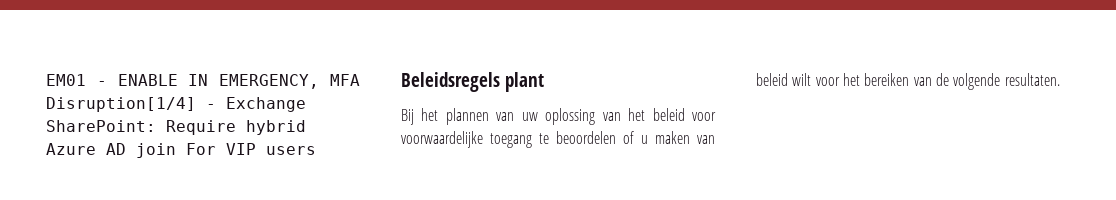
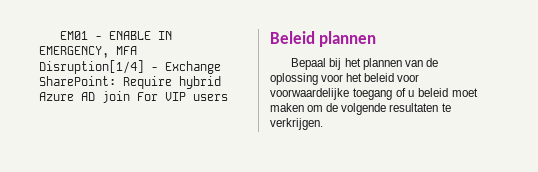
[401,72,544,92] [401,108,621,125] Beleidsregels plant // Bij het plannen van uw oplossing van -> [270,31,377,47] [291,58,438,70] [270,73,344,85] Beleid plannen // Bepaal bij het plannen van de oplossing voor
[539,131,715,144] [756,73,1060,90] te beoordelen of u maken van beleid wilt voor het bereiken van de volgende resultaten. -> [395,88,478,97] [270,103,451,115] [270,118,323,130] of u beleid moet maken om de volgende resultaten te verkrijgen.

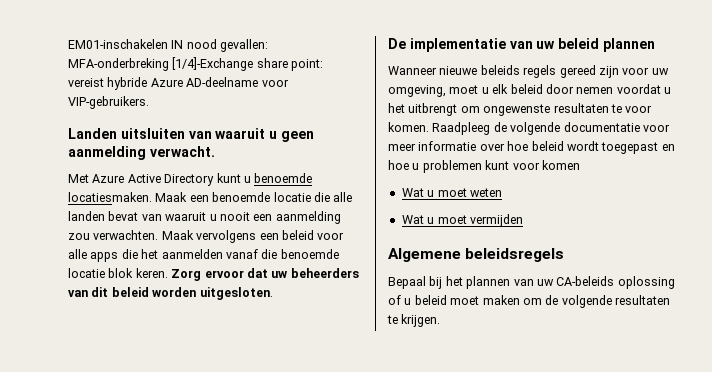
[60,31,173,40] [39,46,137,58] [39,60,221,74] [39,76,221,89] [39,91,228,103] [270,31,377,47] EM01 - ENABLE IN EMERGENCY, MFA Disruption[1/4] - Exchange SharePoint: Require hybrid Azure AD join For VIP users // Beleid plannen -> [68,39,269,52] [68,57,324,71] [68,77,289,90] [68,96,149,109] [68,128,314,142] [68,146,215,160] [68,173,313,186] [68,192,353,202] [68,211,341,224] [68,230,345,243] [68,249,339,262] [68,268,359,281] [68,287,273,300] [388,38,655,52] [388,65,669,78] [388,84,671,97] [388,103,653,116] [388,122,670,135] [388,141,675,154] [388,160,580,173] [401,188,502,197] [401,214,523,227] [388,248,565,262] EM01-inschakelen IN nood gevallen: MFA-onderbreking [1/4]-Exchange share point: vereist hybride Azure AD-deelname voor VIP-gebruikers. // Landen uitsluiten van waaruit u geen aanmelding verwacht. // Met Azure Active Directory kunt u benoemde locatiesmaken. Maak een benoemde locatie die alle landen bevat van waaruit u nooit een aanmelding zou verwachten. Maak vervolgens een beleid voor alle apps die het aanmelden vanaf die benoemde locatie blok keren. Zorg ervoor dat uw beheerders van dit beleid worden uitgesloten. // De implementatie van uw beleid plannen // Wanneer nieuwe beleids regels gereed zijn voor uw omgeving, moet u elk beleid door nemen voordat u het uitbrengt om ongewenste resultaten te voor komen. Raadpleeg de volgende documentatie voor meer informatie over hoe beleid wordt toegepast en hoe u problemen kunt voor komen // Wat u moet weten // Wat u moet vermijden // Algemene beleidsregels
[425,58,438,67] [270,73,420,85] [270,88,392,100] de oplossing voor het beleid voor voorwaardelijke toegang -> [536,276,675,289] uw CA-beleids oplossing
[270,118,323,130] verkrijgen. -> [401,314,441,327] krijgen.

